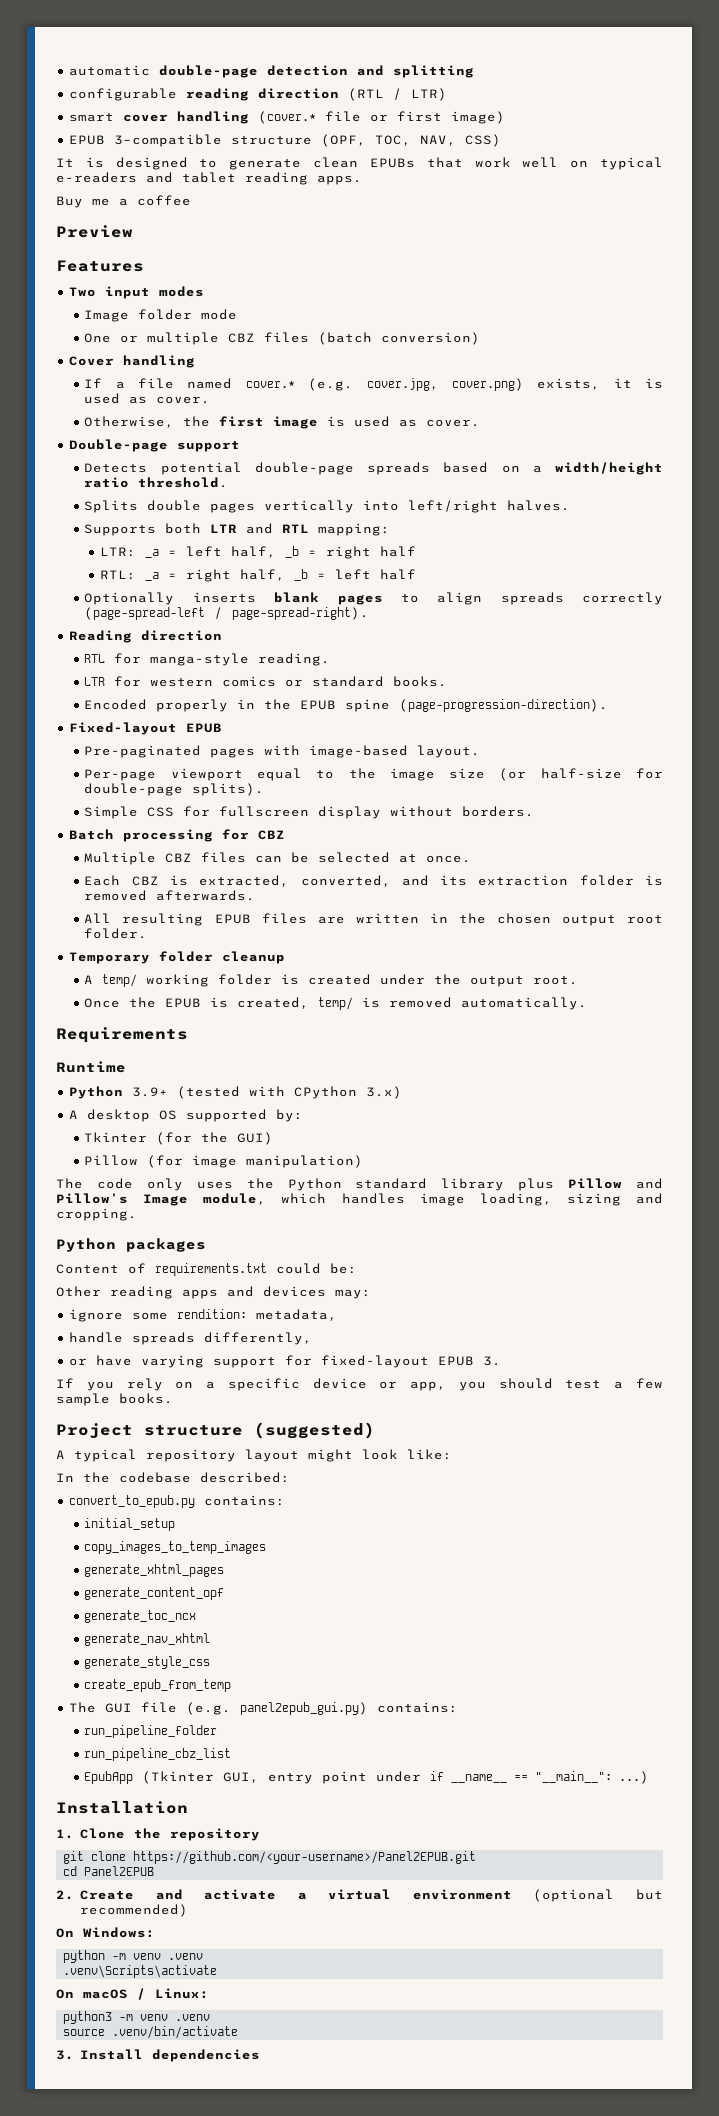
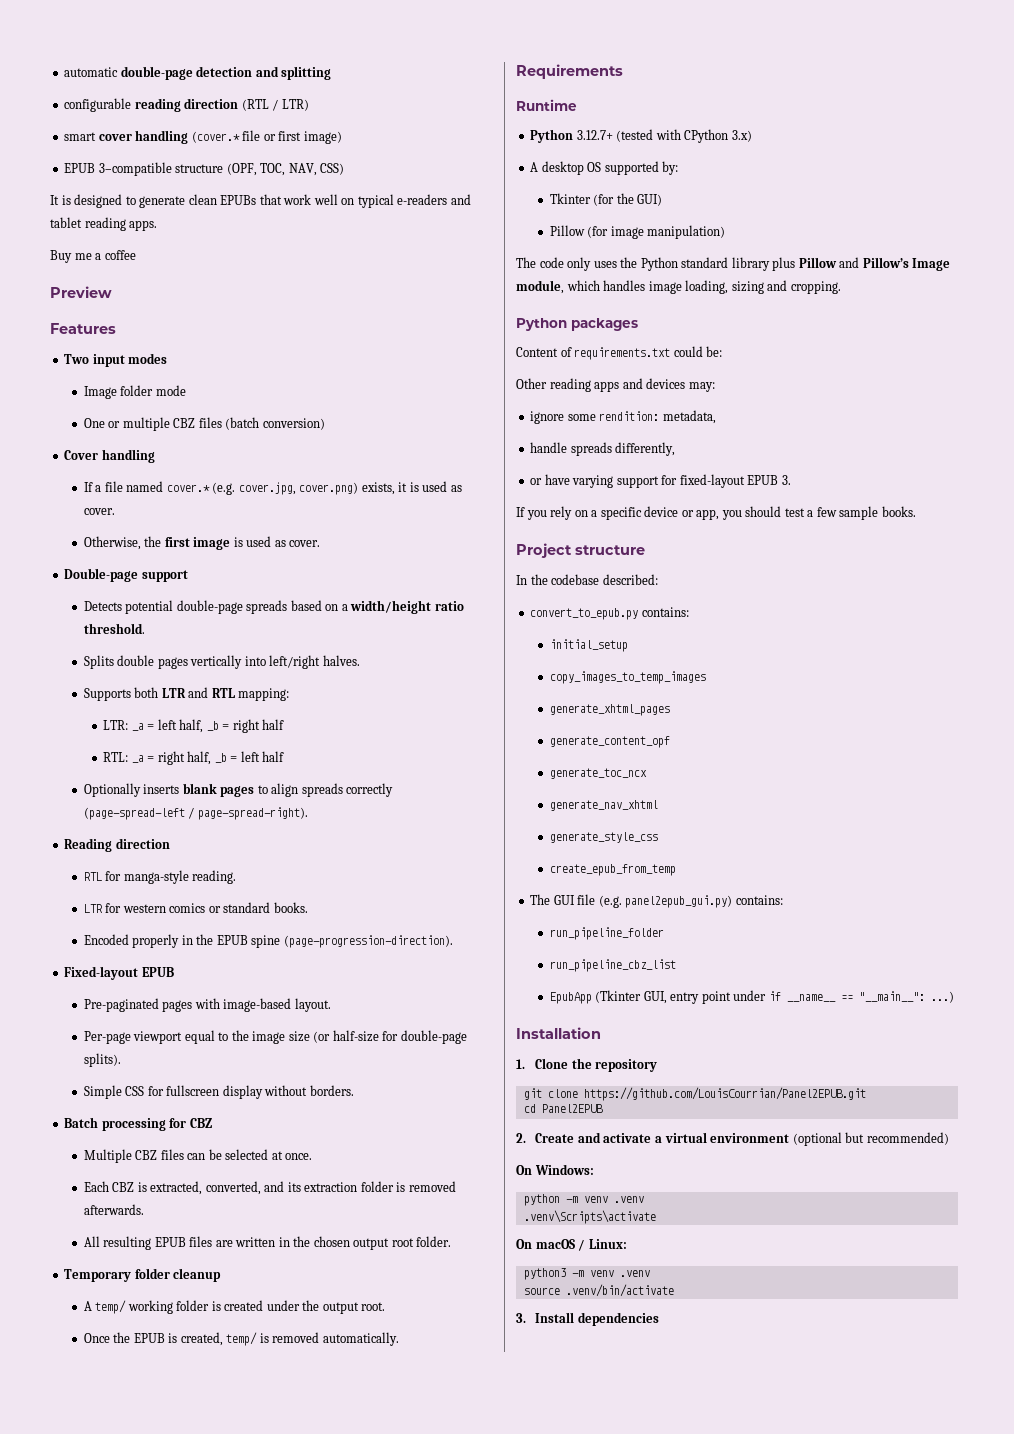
[132,1087,169,1097] 3.9+ -> [576,130,613,140] 3.12.7+
[254,1422,375,1439] [56,1449,452,1462] (suggested) // A typical repository layout might look like: -> (645, 550) none
[133,1851,477,1864] https://github.com/<your-username>/Panel2EPUB.git -> [583,1087,866,1101] https://github.com/LouisCourrian/Panel2EPUB.git

